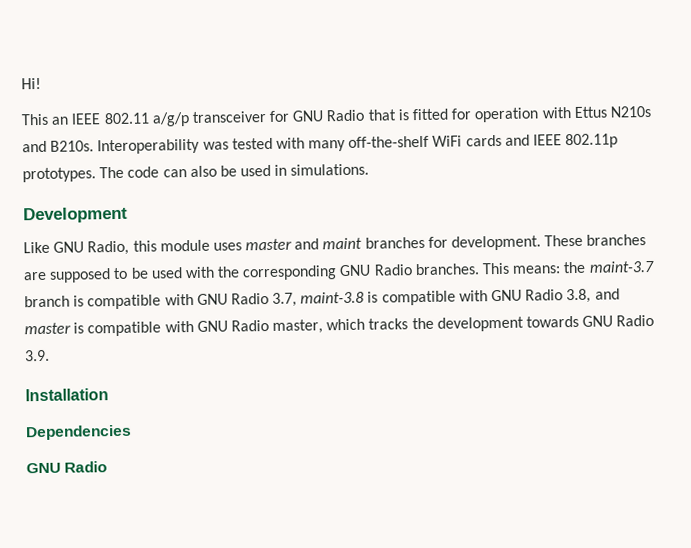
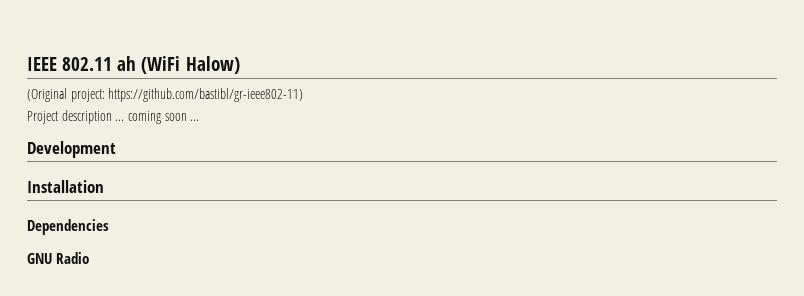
[21,77,41,90] [21,105,651,127] [22,133,619,155] [22,163,370,183] [23,206,128,224] [23,234,647,256] [23,260,654,283] [24,288,620,310] [24,314,655,337] [24,349,50,362] Hi! // This an IEEE 802.11 a/g/p transceiver for GNU Radio that is fitted for operation with Ettus N210s and B210s. Interoperability was tested with many off-the-shelf WiFi cards and IEEE 802.11p prototypes. The code can also be used in simulations. // Development // Like GNU Radio, this module uses master and maint branches for development. These branches are supposed to be used with the corresponding GNU Radio branches. This means: the maint-3.7 branch is compatible with GNU Radio 3.7, maint-3.8 is compatible with GNU Radio 3.8, and master is compatible with GNU Radio master, which tracks the development towards GNU Radio 3.9. -> [27,56,240,74] [27,88,304,102] [27,110,200,124] [27,141,116,158] IEEE 802.11 ah (WiFi Halow) // (Original project: https://github.com/bastibl/gr-ieee802-11) // Project description ... coming soon ... // Development

